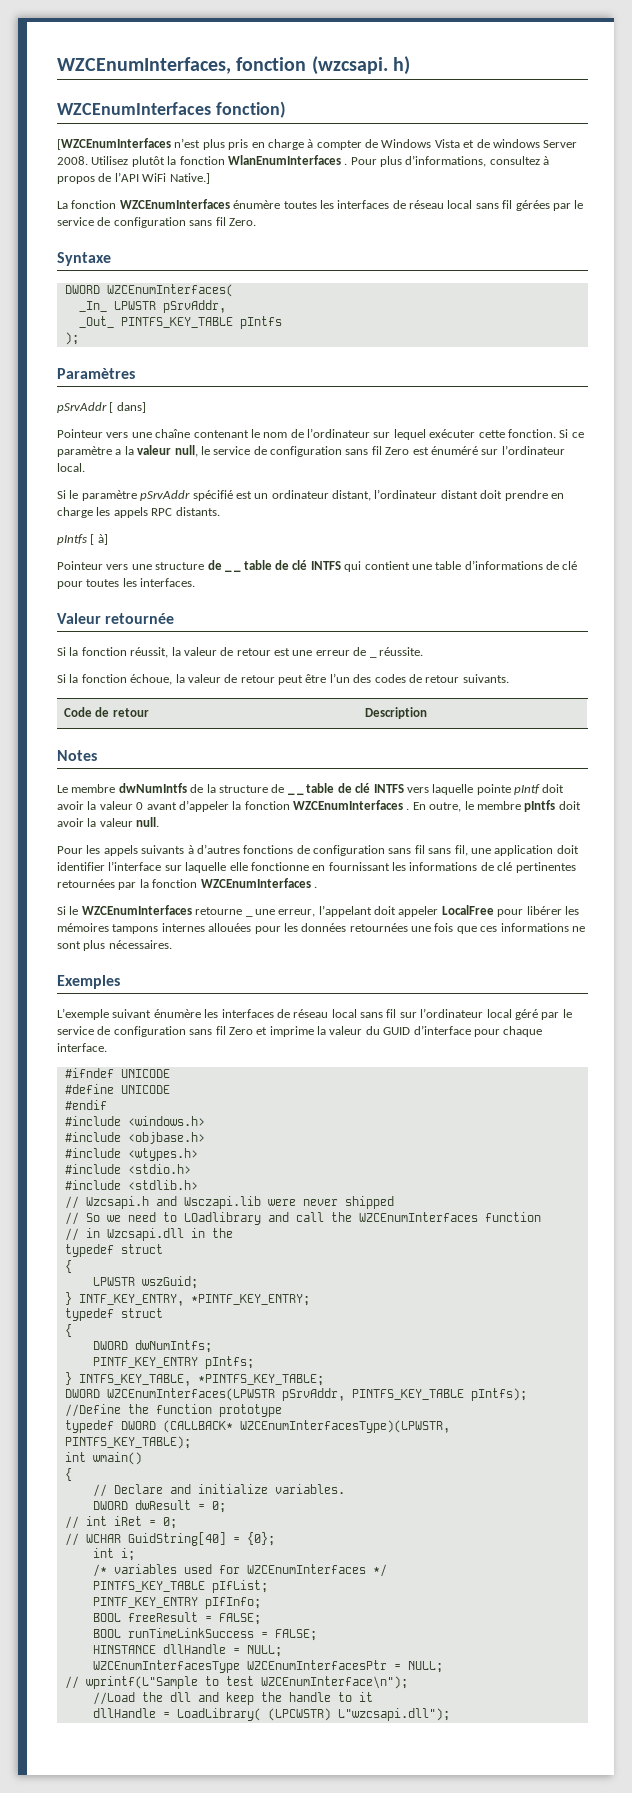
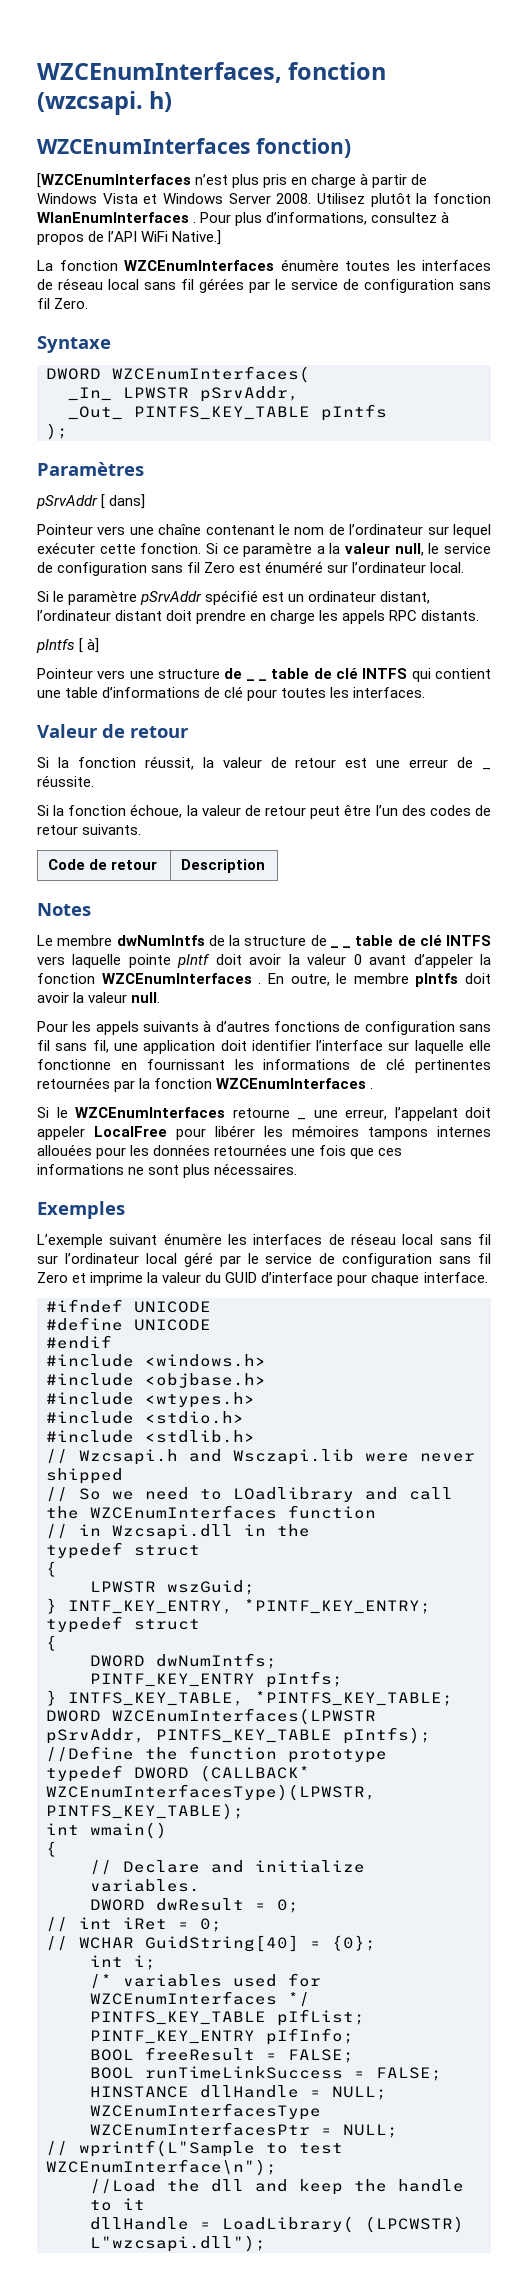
[316,140,362,150] compter -> [372,174,408,188] partir
[476,139,540,148] de windows -> [163,193,223,204] Windows
[105,613,175,624] retournée -> [102,724,189,738] de retour

